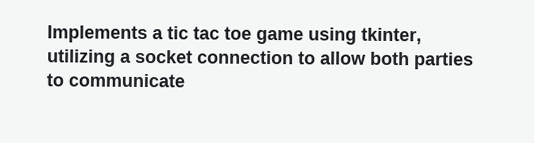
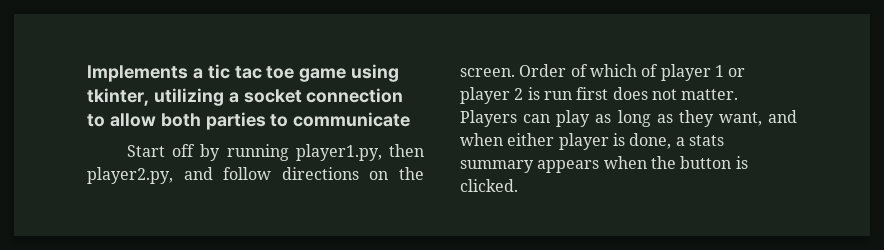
(185, 80) none -> [127,144,424,161] [87,167,424,184] [460,64,746,81] [460,87,739,104] [460,110,797,127] [460,133,724,150] [460,156,748,173] [460,179,518,192] // Start off by running player1.py, then player2.py, and follow directions on the screen. Order of which of player 1 or player 2 is run first does not matter. Players can play as long as they want, and when either player is done, a stats summary appears when the button is clicked.

